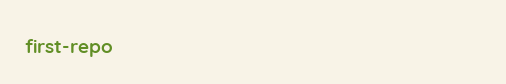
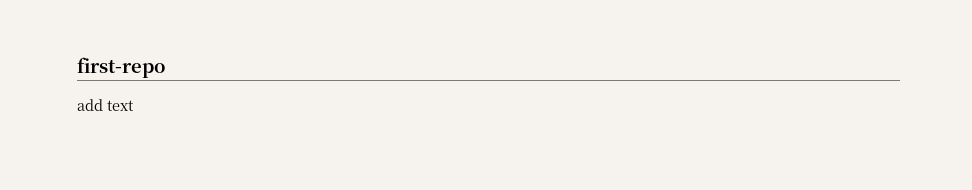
(113, 48) none -> [77,99,134,111] // add text

